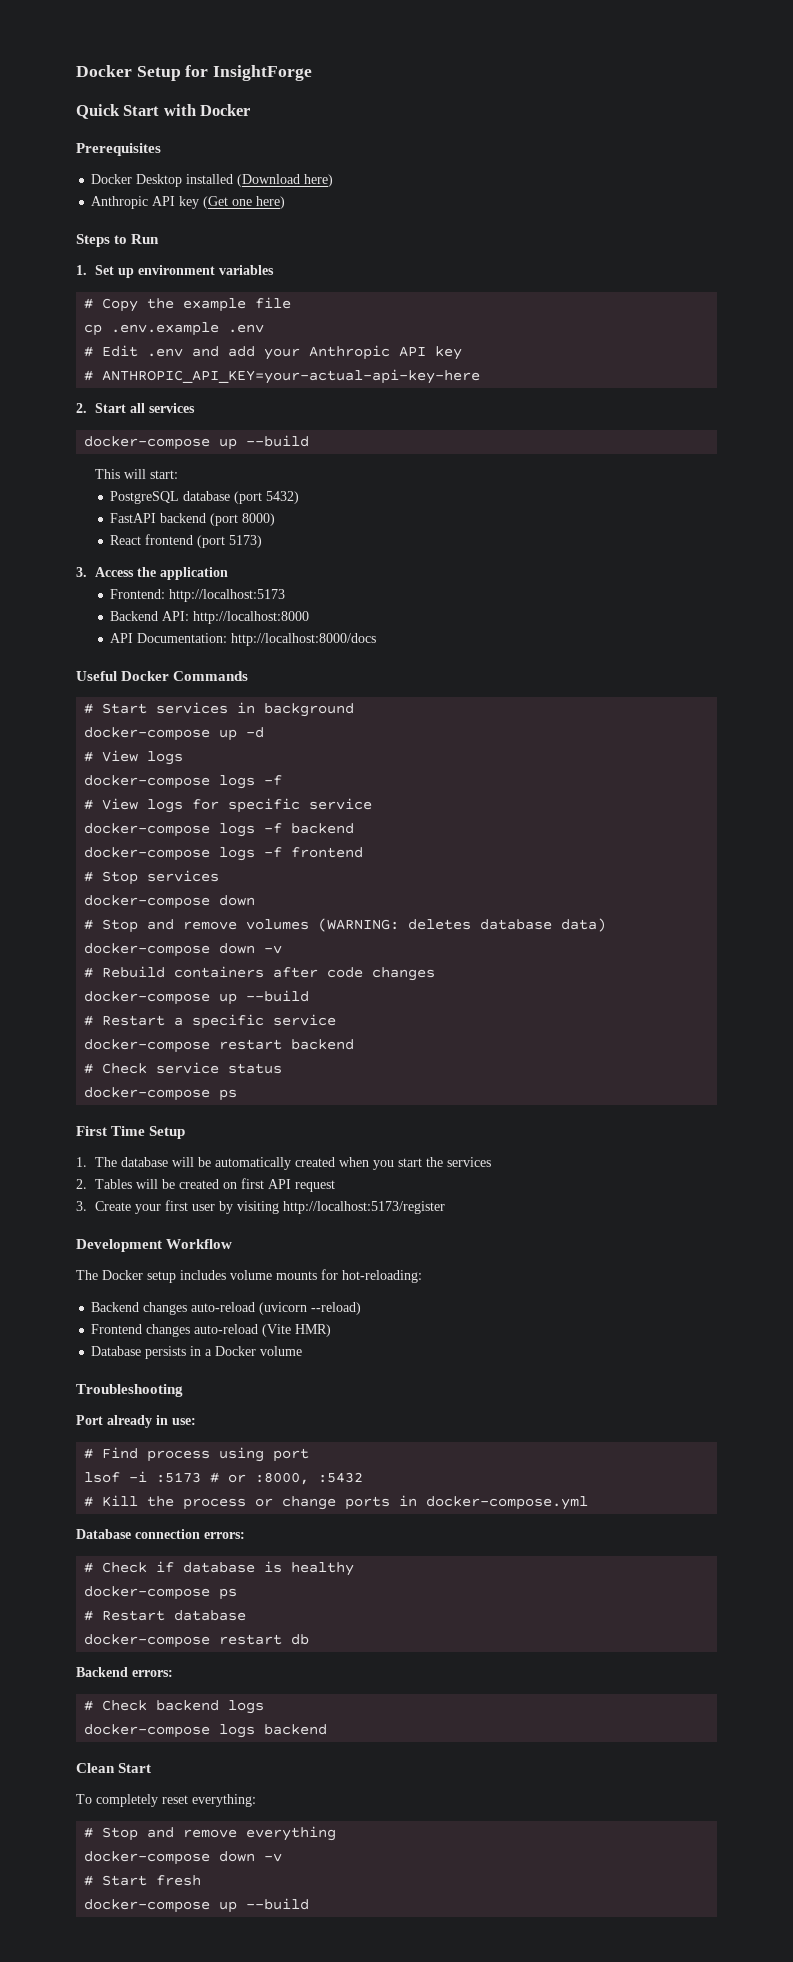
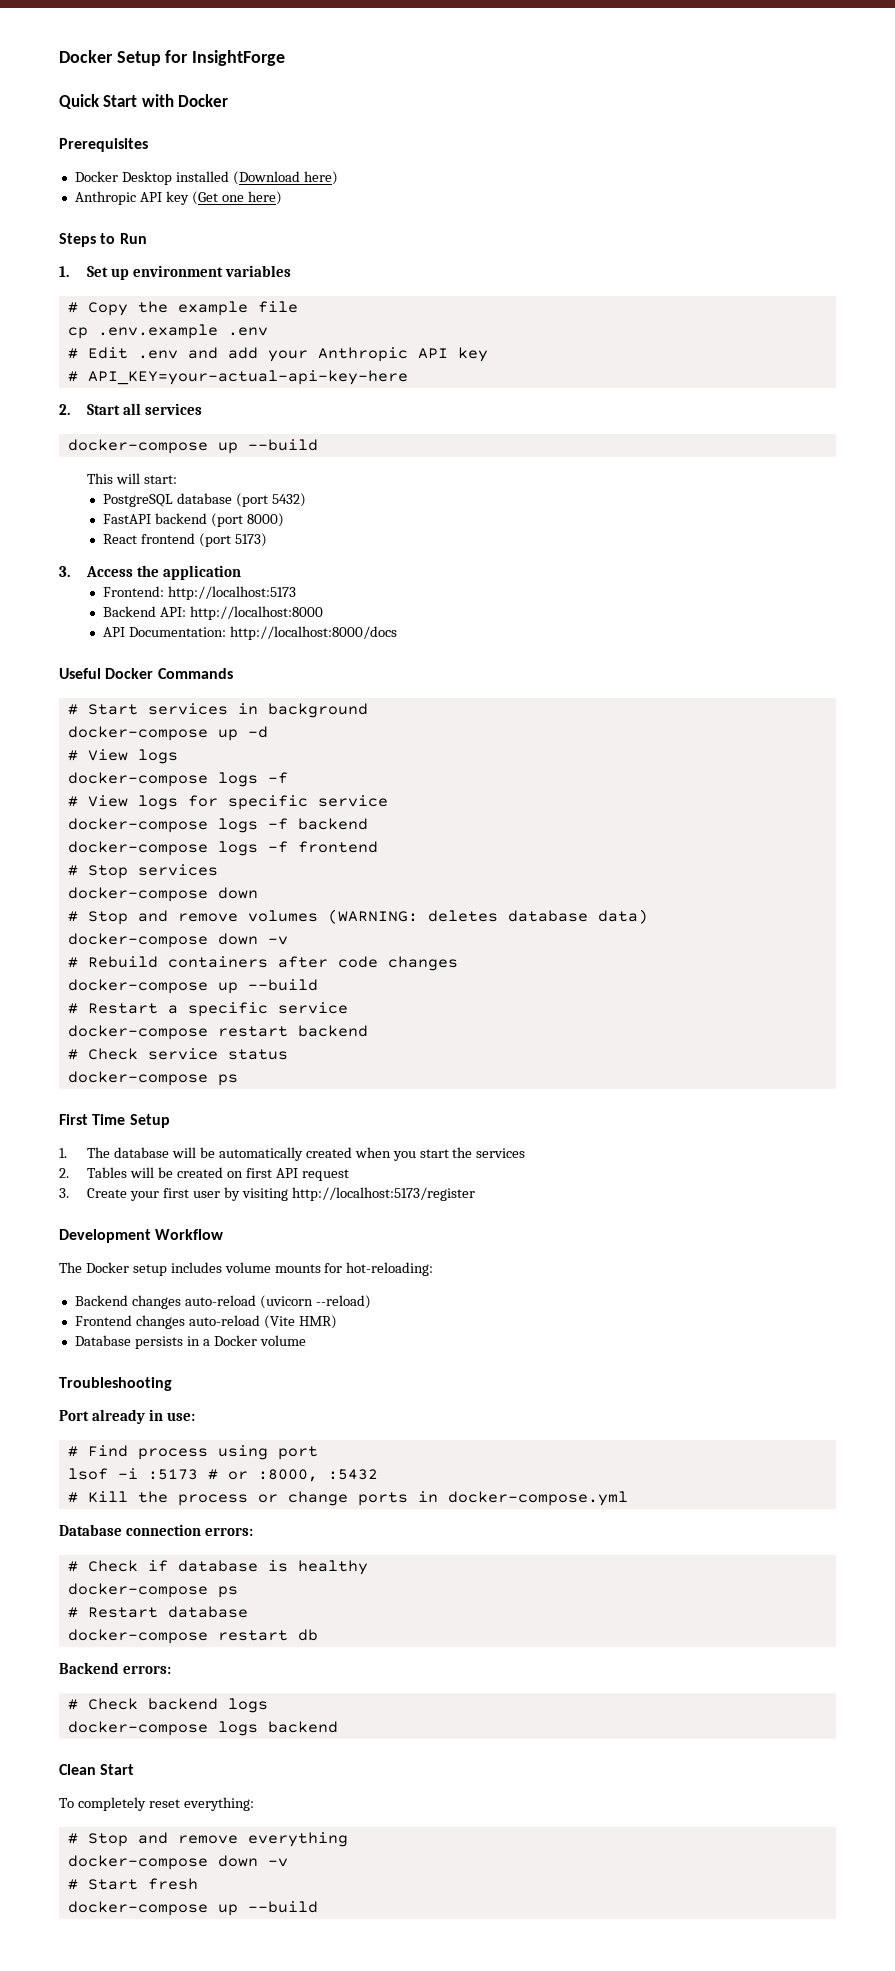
[102,369,481,384] ANTHROPIC_API_KEY=your-actual-api-key-here -> [87,370,408,385] API_KEY=your-actual-api-key-here

